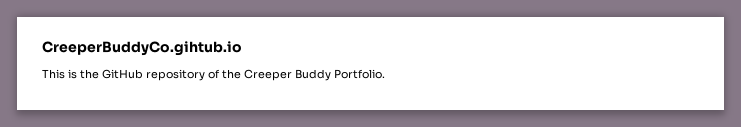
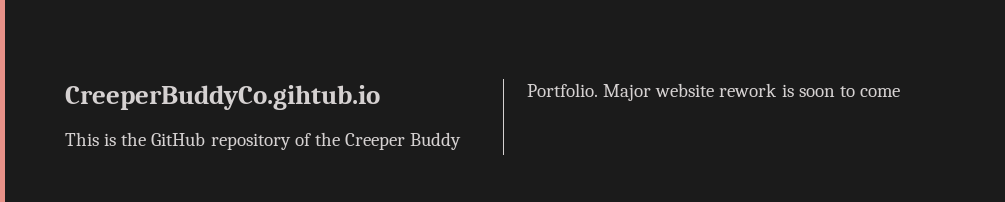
(385, 74) none -> [603,83,900,101] Major website rework is soon to come

